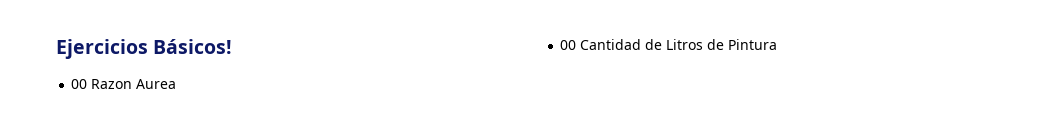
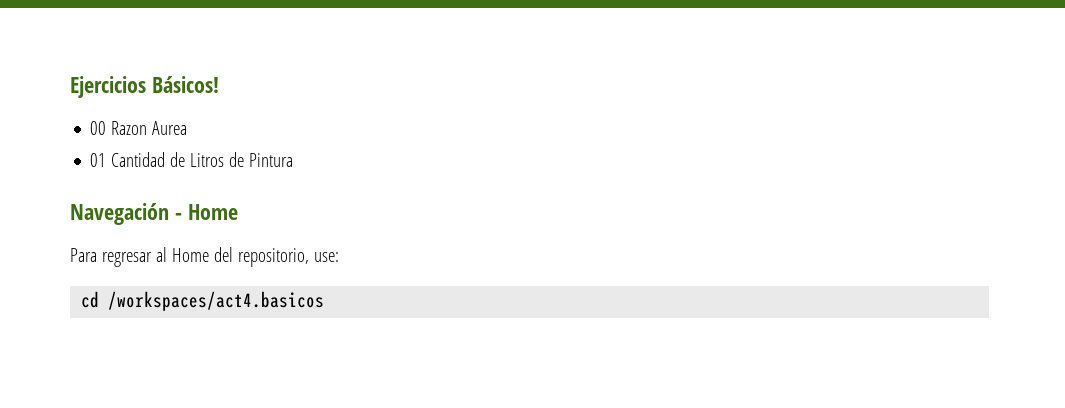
[560,40,577,50] 00 -> [90,153,107,167] 01
(778, 44) none -> [70,203,238,225] [70,247,339,267] [81,291,325,311] // Navegación - Home // Para regresar al Home del repositorio, use: // cd /workspaces/act4.basicos

